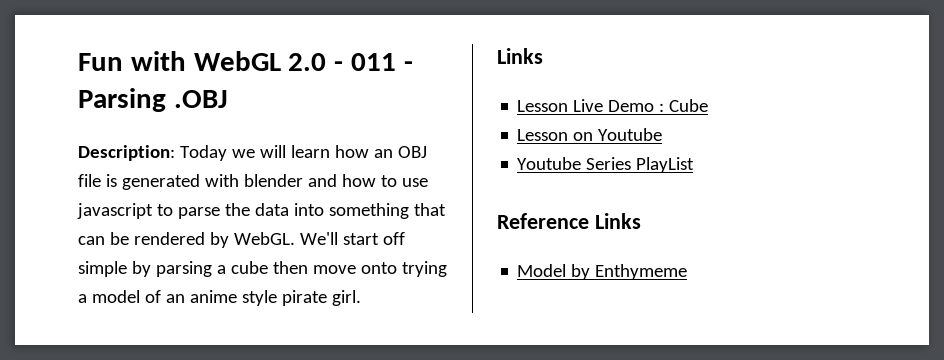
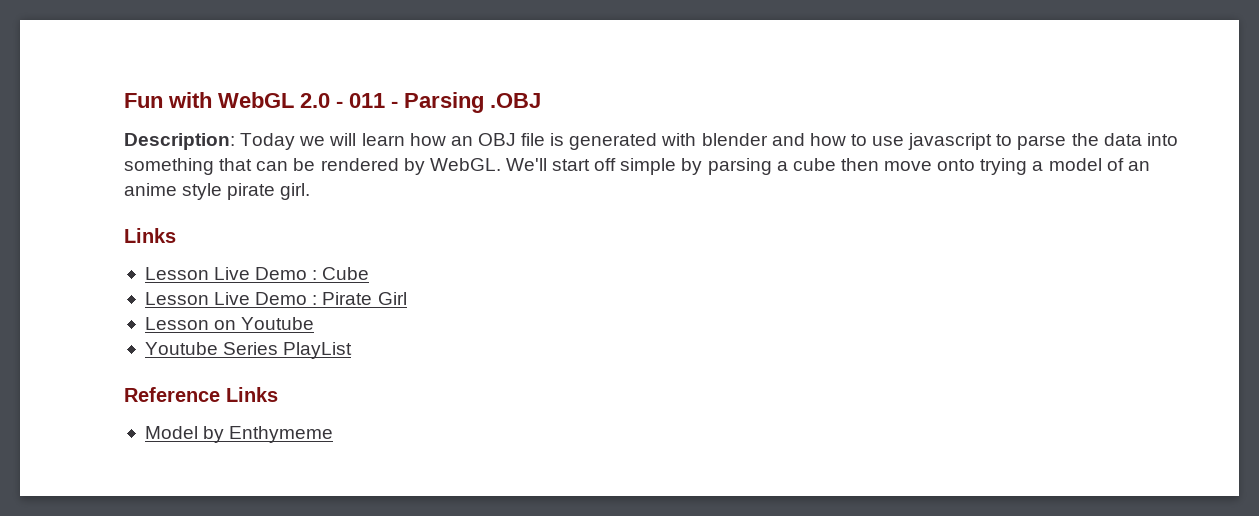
(709, 105) none -> [144,292,407,305] // Lesson Live Demo : Pirate Girl

